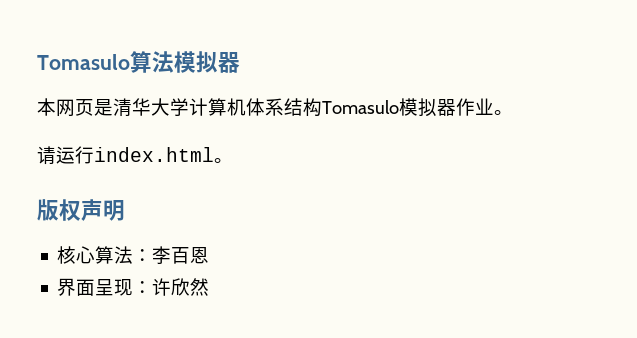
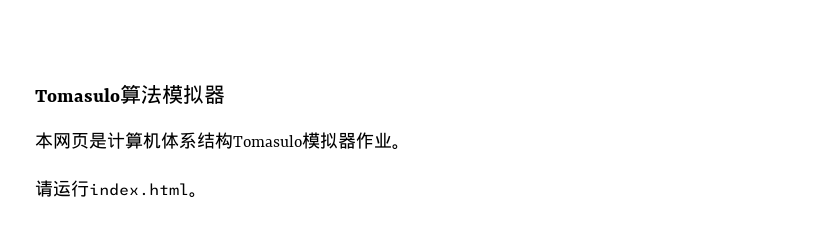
[113,98,189,117] 清华大学 -> (107, 140) none
[37,199,125,221] [57,246,210,264] [57,278,210,296] // 版权声明 // 核心算法：李百恩 // 界面呈现：许欣然 -> (207, 195) none

